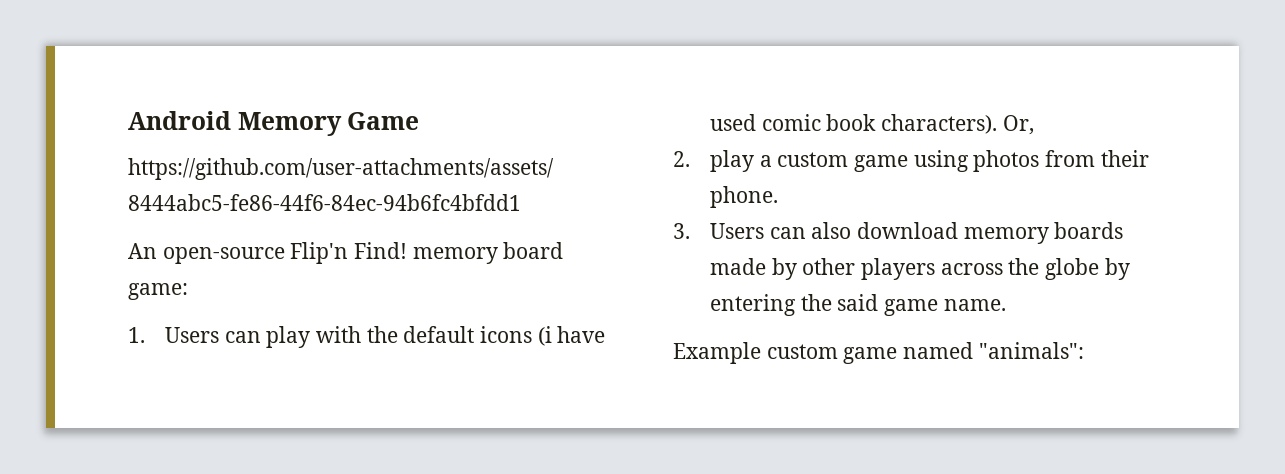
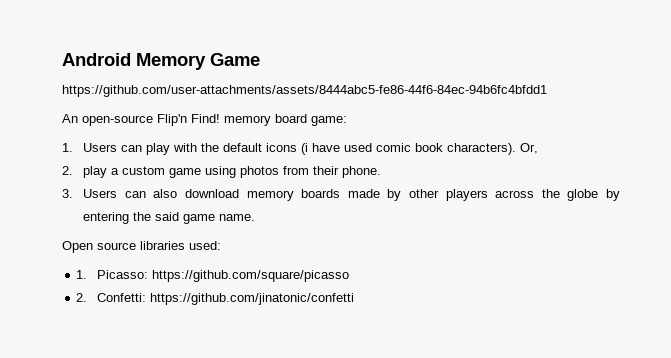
[673,342,1084,364] Example custom game named "animals": -> [62,241,221,253] [76,270,350,282] [76,293,355,305] Open source libraries used: // 1. Picasso: https://github.com/square/picasso // 2. Confetti: https://github.com/jinatonic/confetti

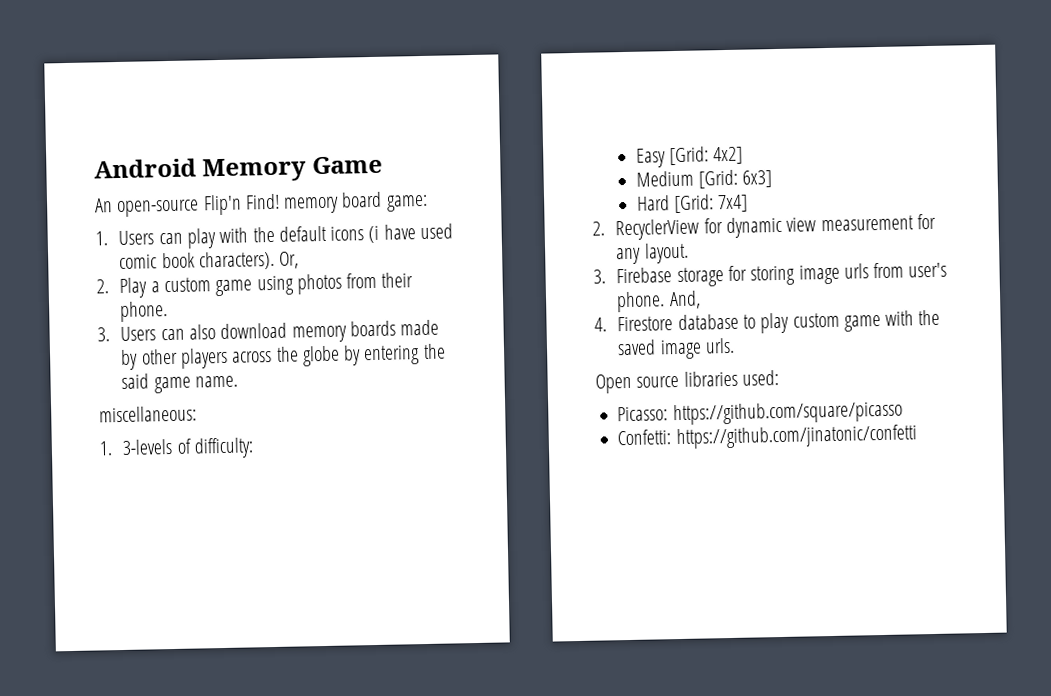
[62,85,547,97] // https://github.com/user-attachments/assets/8444abc5-fe86-44f6-84ec-94b6fc4bfdd1 -> (383, 165) none
[83,166,108,178] play -> [119,277,148,298] Play
(256, 217) none -> [99,405,197,423] [99,437,254,459] [635,146,744,168] [635,169,773,189] [636,194,749,214] [592,213,936,241] [616,242,689,265] [593,262,948,288] [616,290,701,313] [594,309,941,334] [617,337,735,360] // miscellaneous: // 1. 3-levels of difficulty: // Easy [Grid: 4x2] // Medium [Grid: 6x3] // Hard [Grid: 7x4] // 2. RecyclerView for dynamic view measurement for any layout. // 3. Firebase storage for storing image urls from user's phone. And, // 4. Firestore database to play custom game with the saved image urls.
[76,270,88,279] 1. -> (779, 378) none
[76,293,88,302] 2. -> (903, 413) none

